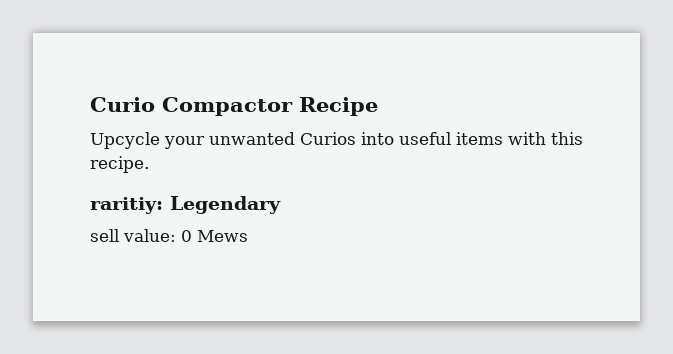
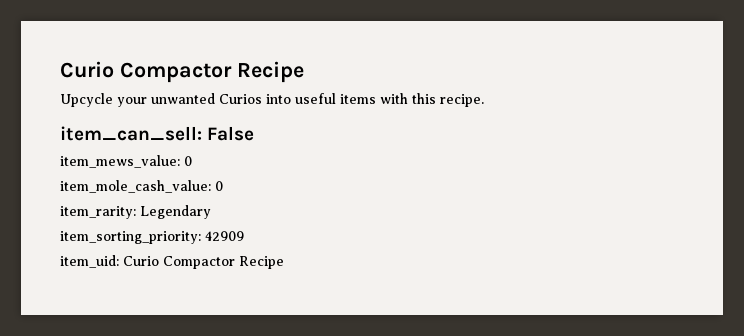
[90,196,281,214] [90,229,248,242] raritiy: Legendary // sell value: 0 Mews -> [60,126,255,141] [60,155,192,168] [60,180,223,193] [60,205,211,219] [60,231,244,244] [60,255,284,269] item_can_sell: False // item_mews_value: 0 // item_mole_cash_value: 0 // item_rarity: Legendary // item_sorting_priority: 42909 // item_uid: Curio Compactor Recipe

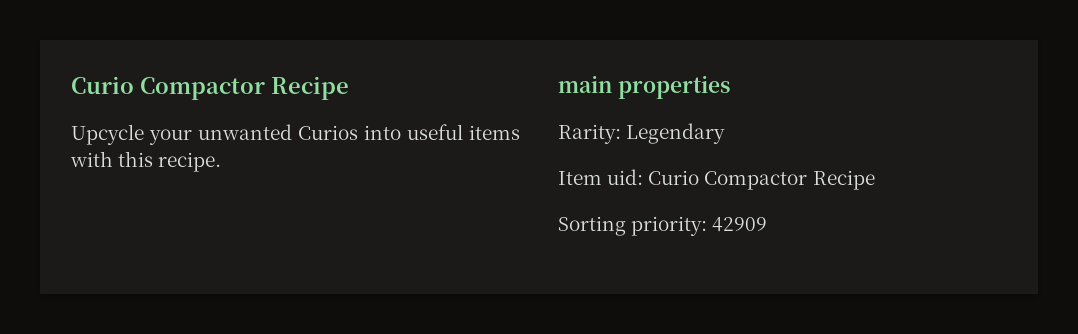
[60,126,255,141] [60,155,192,168] [60,180,223,193] [60,205,211,219] [60,231,244,244] [60,255,284,269] item_can_sell: False // item_mews_value: 0 // item_mole_cash_value: 0 // item_rarity: Legendary // item_sorting_priority: 42909 // item_uid: Curio Compactor Recipe -> [558,75,730,99] [558,123,726,144] [558,169,875,190] [558,216,768,236] main properties // Rarity: Legendary // Item uid: Curio Compactor Recipe // Sorting priority: 42909

